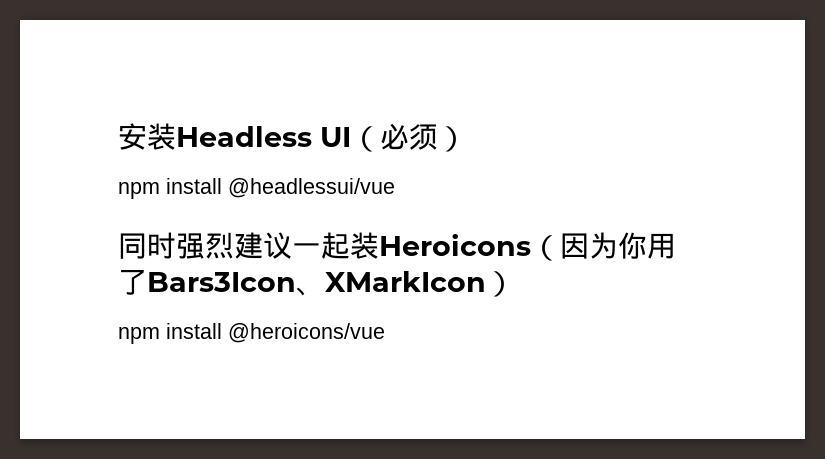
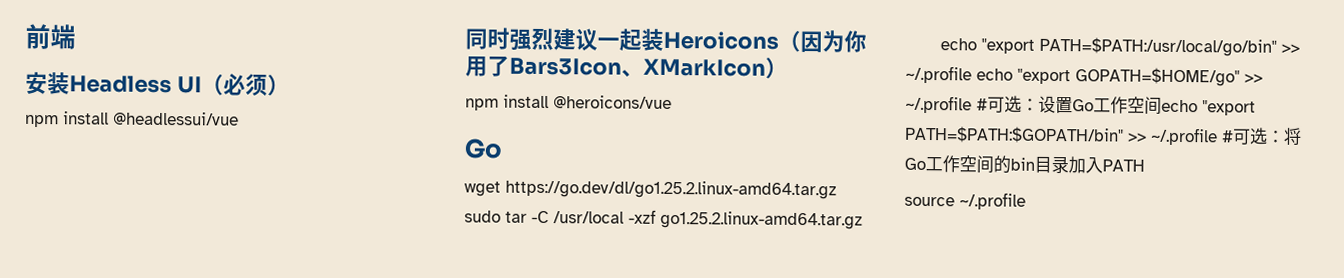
(118, 136) none -> [25,23,76,50] 前端 //
(385, 333) none -> [464,138,502,159] [464,179,837,200] [464,209,863,230] [939,36,1300,57] [905,65,1263,87] [905,95,1256,116] [904,125,1302,146] [904,155,1145,174] [904,192,1026,210] // Go // wget https://go.dev/dl/go1.25.2.linux-amd64.tar.gz sudo tar -C /usr/local -xzf go1.25.2.linux-amd64.tar.gz // echo "export PATH=$PATH:/usr/local/go/bin" >> ~/.profile echo "export GOPATH=$HOME/go" >> ~/.profile #可选：设置Go工作空间echo "export PATH=$PATH:$GOPATH/bin" >> ~/.profile #可选：将Go工作空间的bin目录加入PATH // source ~/.profile

